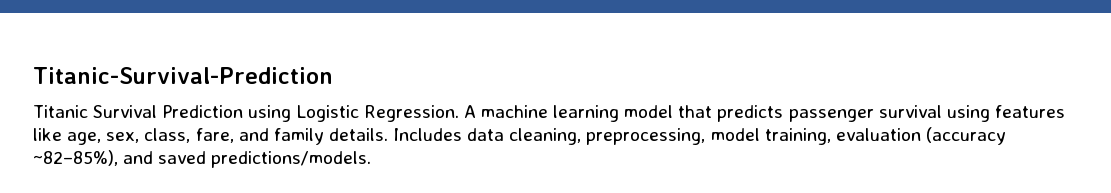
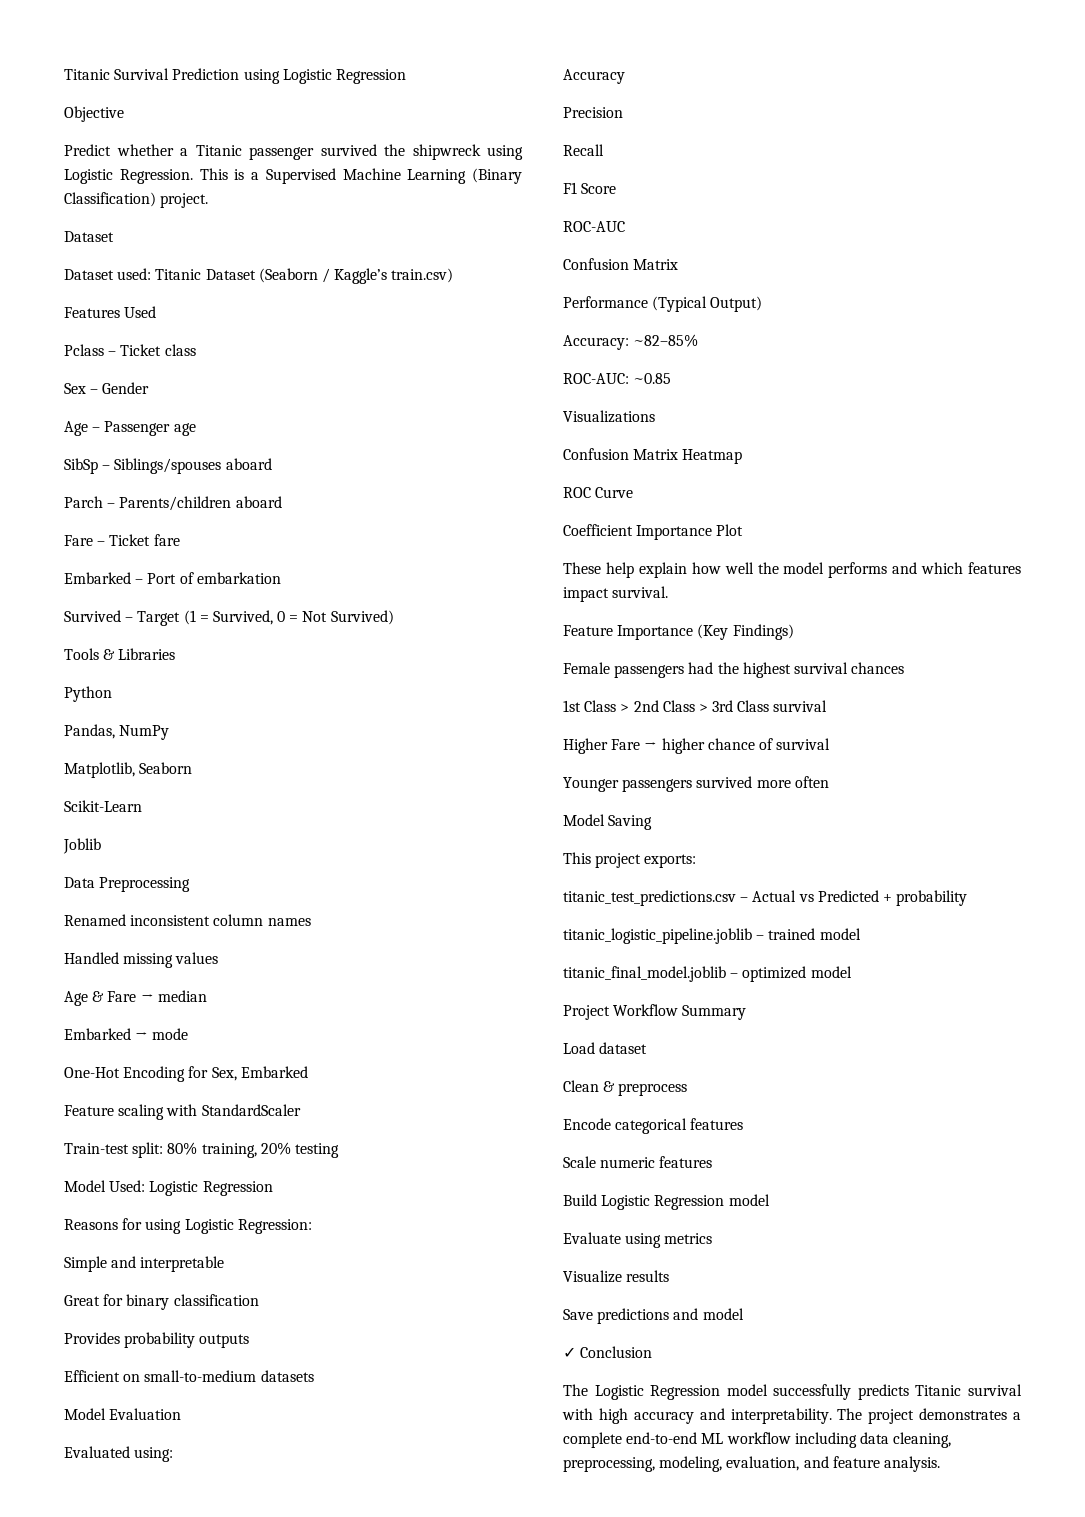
[33,67,333,84] Titanic-Survival-Prediction // -> (64, 74) none
[363,105,1065,122] [33,127,1006,145] [33,150,372,168] Regression. A machine learning model that predicts passenger survival using features like age, sex, class, fare, and family details. Includes data cleaning, preprocessing, model training, evaluation (accuracy ~82–85%), and saved predictions/models. -> [335,69,406,84] [64,106,124,122] [64,144,523,160] [64,168,522,184] [64,192,209,208] [64,231,114,242] [64,268,454,284] [64,306,157,318] [64,344,196,356] [64,382,150,394] [64,421,196,436] [64,458,272,474] [64,496,282,511] [64,534,180,546] [64,572,281,584] [64,610,394,626] [64,648,176,660] [64,686,112,702] [64,724,170,740] [64,762,193,778] [64,800,142,812] [63,838,101,854] [64,877,191,892] [64,914,311,926] [64,952,219,968] [64,990,207,1006] [64,1028,189,1040] [64,1066,308,1082] [64,1104,301,1120] [64,1142,339,1158] [64,1180,273,1196] [64,1218,312,1234] [64,1256,225,1272] [64,1294,259,1310] [64,1332,250,1348] [64,1370,314,1382] [64,1408,182,1420] [64,1446,174,1462] [563,69,625,84] [563,107,623,118] [563,144,604,156] [563,182,617,194] [563,221,625,232] [563,258,679,270] [563,296,763,312] [563,334,699,350] [563,373,672,384] [563,410,655,423] [563,448,743,464] [563,487,634,498] [563,524,744,540] [563,562,1021,578] [563,586,669,602] [563,624,794,640] [563,662,905,678] [563,700,828,712] [563,738,831,754] [563,776,829,792] [563,814,653,830] [563,852,697,868] [563,890,968,906] [563,928,861,944] [563,966,852,982] [563,1004,747,1020] [563,1042,648,1054] [563,1080,688,1096] [563,1118,744,1134] [563,1156,713,1168] [563,1194,770,1210] [563,1232,713,1248] [563,1270,670,1283] [563,1308,744,1324] [563,1346,653,1358] [563,1384,1022,1400] [562,1408,1021,1424] [563,1432,952,1448] [563,1456,940,1472] Regression // Objective // Predict whether a Titanic passenger survived the shipwreck using Logistic Regression. This is a Supervised Machine Learning (Binary Classification) project. // Dataset // Dataset used: Titanic Dataset (Seaborn / Kaggle’s train.csv) // Features Used // Pclass – Ticket class // Sex – Gender // Age – Passenger age // SibSp – Siblings/spouses aboard // Parch – Parents/children aboard // Fare – Ticket fare // Embarked – Port of embarkation // Survived – Target (1 = Survived, 0 = Not Survived) // Tools & Libraries // Python // Pandas, NumPy // Matplotlib, Seaborn // Scikit-Learn // Joblib // Data Preprocessing // Renamed inconsistent column names // Handled missing values // Age & Fare → median // Embarked → mode // One-Hot Encoding for Sex, Embarked // Feature scaling with StandardScaler // Train-test split: 80% training, 20% testing // Model Used: Logistic Regression // Reasons for using Logistic Regression: // Simple and interpretable // Great for binary classification // Provides probability outputs // Efficient on small-to-medium datasets // Model Evaluation // Evaluated using: // Accuracy // Precision // Recall // F1 Score // ROC-AUC // Confusion Matrix // Performance (Typical Output) // Accuracy: ~82–85% // ROC-AUC: ~0.85 // Visualizations // Confusion Matrix Heatmap // ROC Curve // Coefficient Importance Plot // These help explain how well the model performs and which features impact survival. // Feature Importance (Key Findings) // Female passengers had the highest survival chances // 1st Class > 2nd Class > 3rd Class survival // Higher Fare → higher chance of survival // Younger passengers survived more often // Model Saving // This project exports: // titanic_test_predictions.csv – Actual vs Predicted + probability // titanic_logistic_pipeline.joblib – trained model // titanic_final_model.joblib – optimized model // Project Workflow Summary // Load dataset // Clean & preprocess // Encode categorical features // Scale numeric features // Build Logistic Regression model // Evaluate using metrics // Visualize results // Save predictions and model // ✓ Conclusion // The Logistic Regression model successfully predicts Titanic survival with high accuracy and interpretability. The project demonstrates a complete end-to-end ML workflow including data cleaning, preprocessing, modeling, evaluation, and feature analysis.

